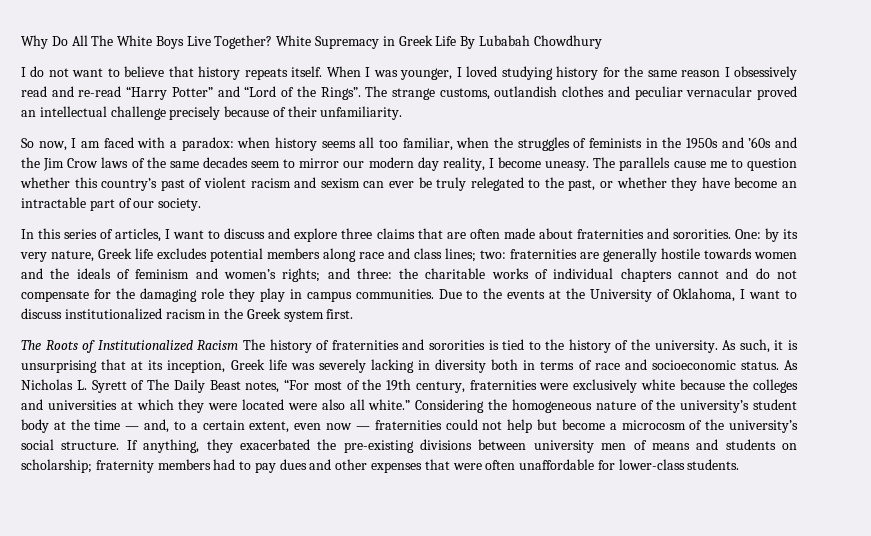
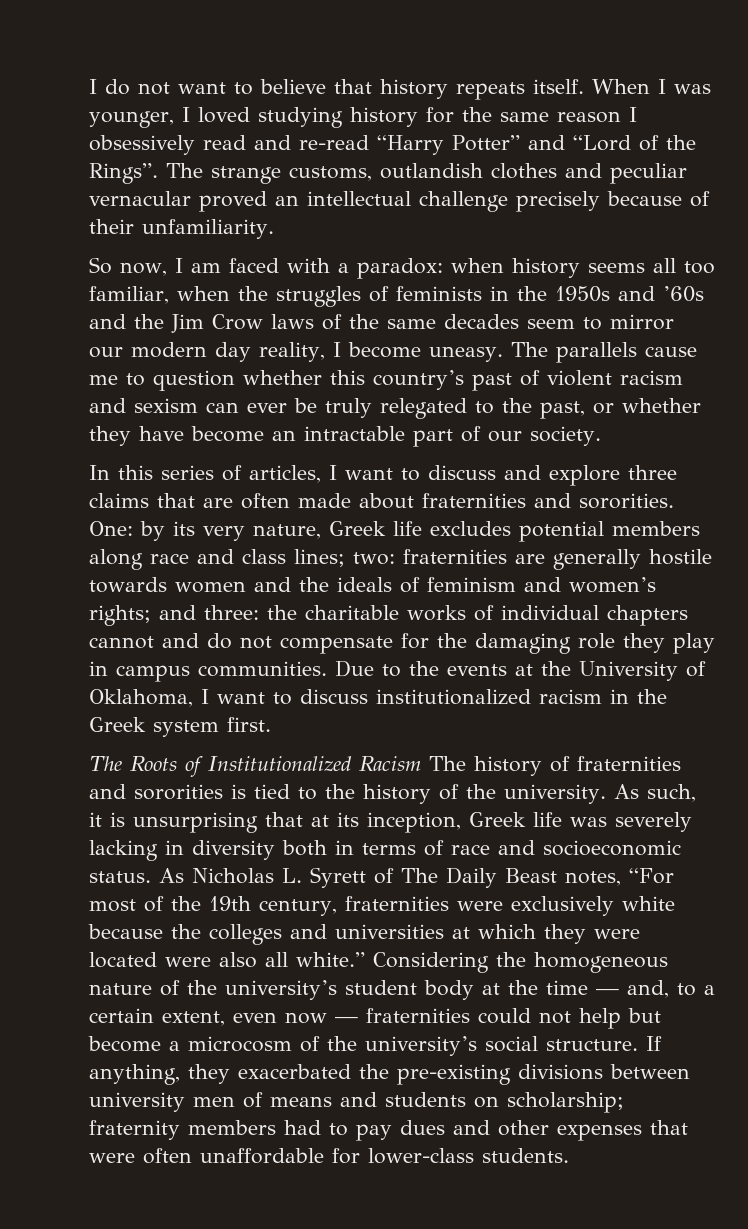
[21,35,602,49] Why Do All The White Boys Live Together? White Supremacy in Greek Life By Lubabah Chowdhury // -> (89, 86) none

